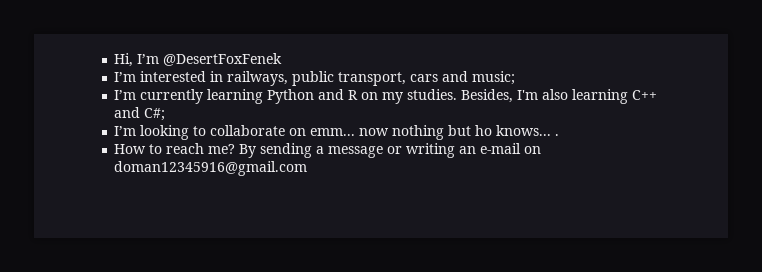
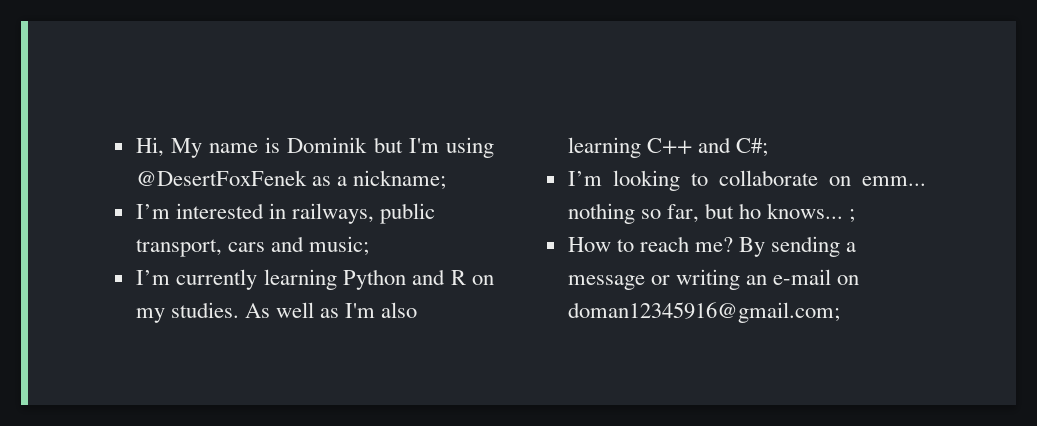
[137,53,283,66] I’m @DesertFoxFenek -> [170,137,494,158] [135,170,446,190] My name is Dominik but I'm using @DesertFoxFenek as a nickname;
[461,89,514,103] Besides, -> [244,302,340,318] As well as
[359,125,445,140] now nothing -> [567,203,699,224] nothing so far,
[555,134,560,136] . -> [849,209,856,223] ;
[114,161,308,176] doman12345916@gmail.com -> [567,302,840,323] doman12345916@gmail.com;

